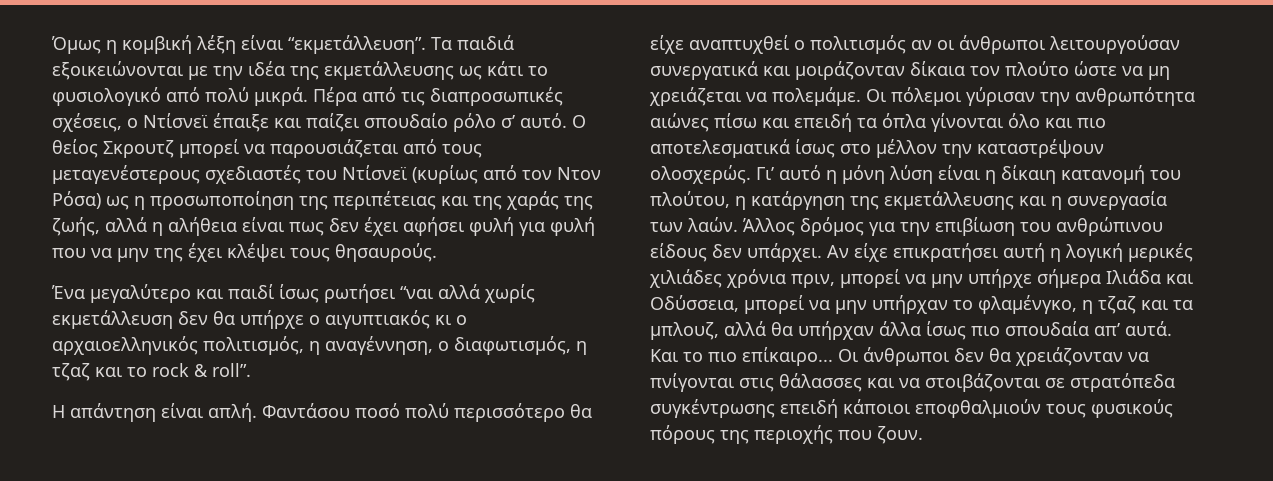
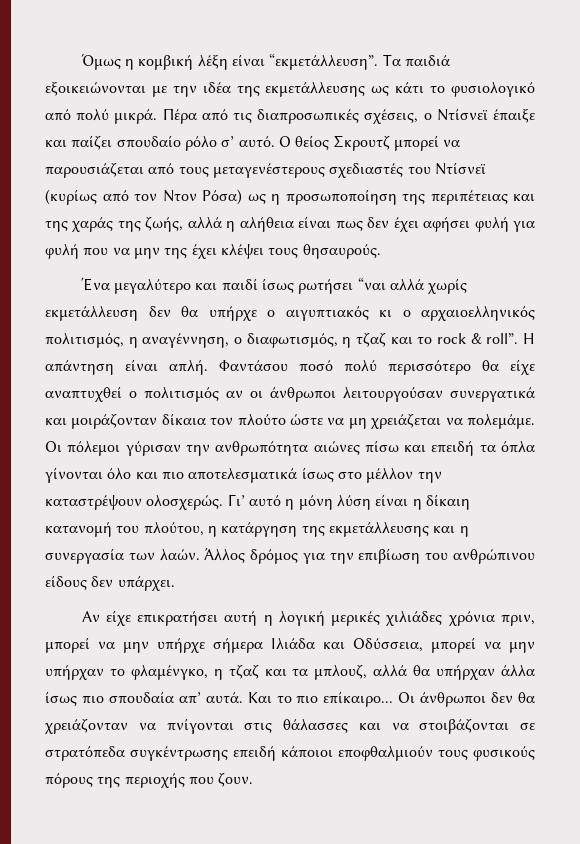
(251, 370) // -> (519, 338) none
(822, 252) none -> (175, 583) //

